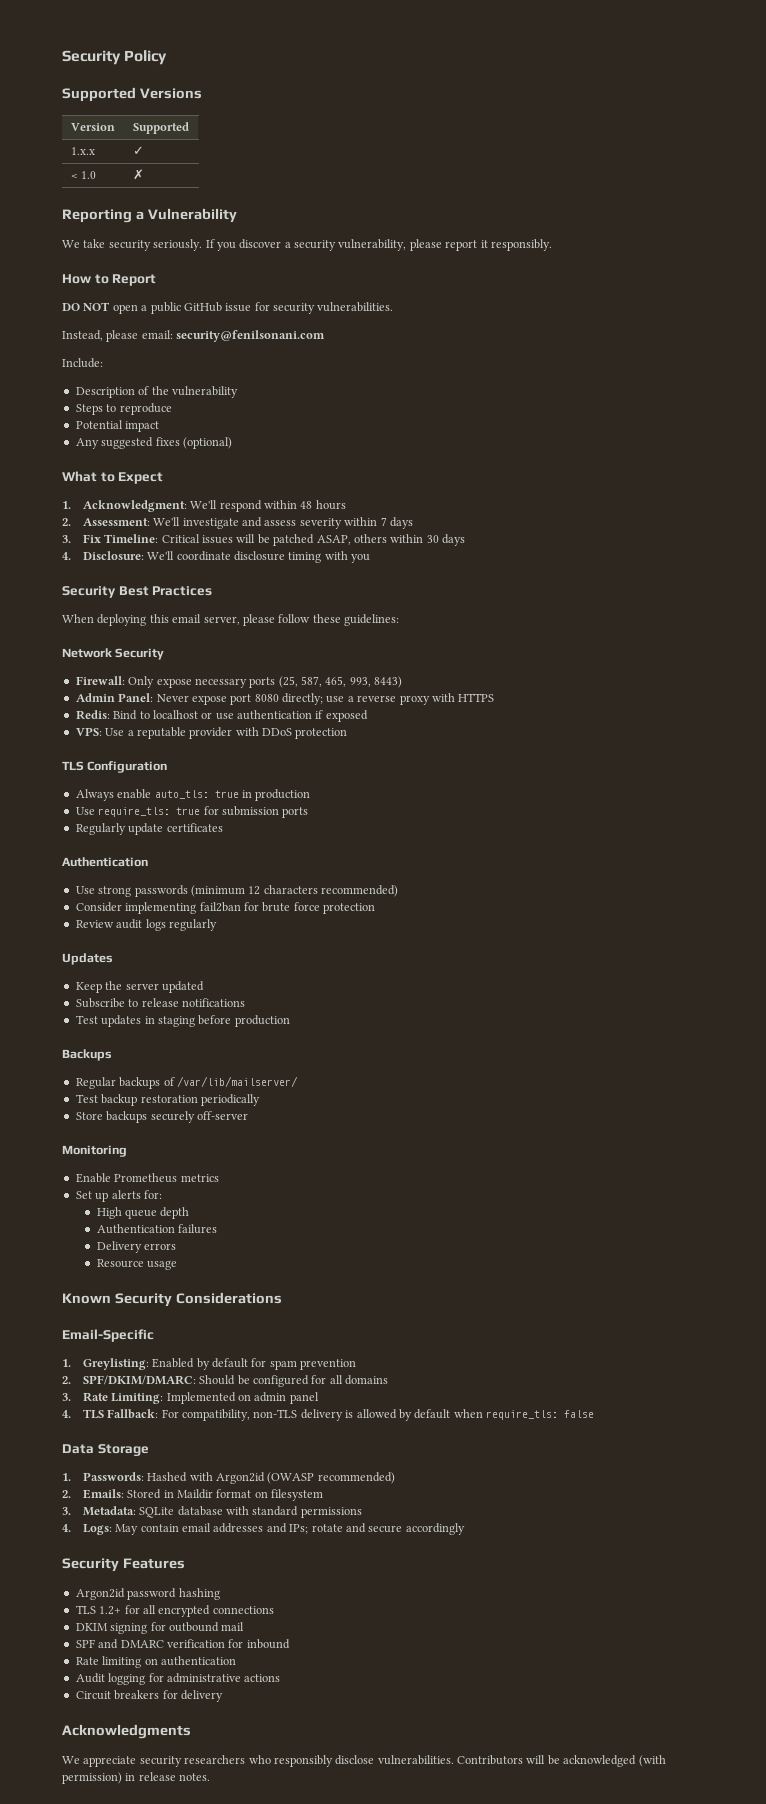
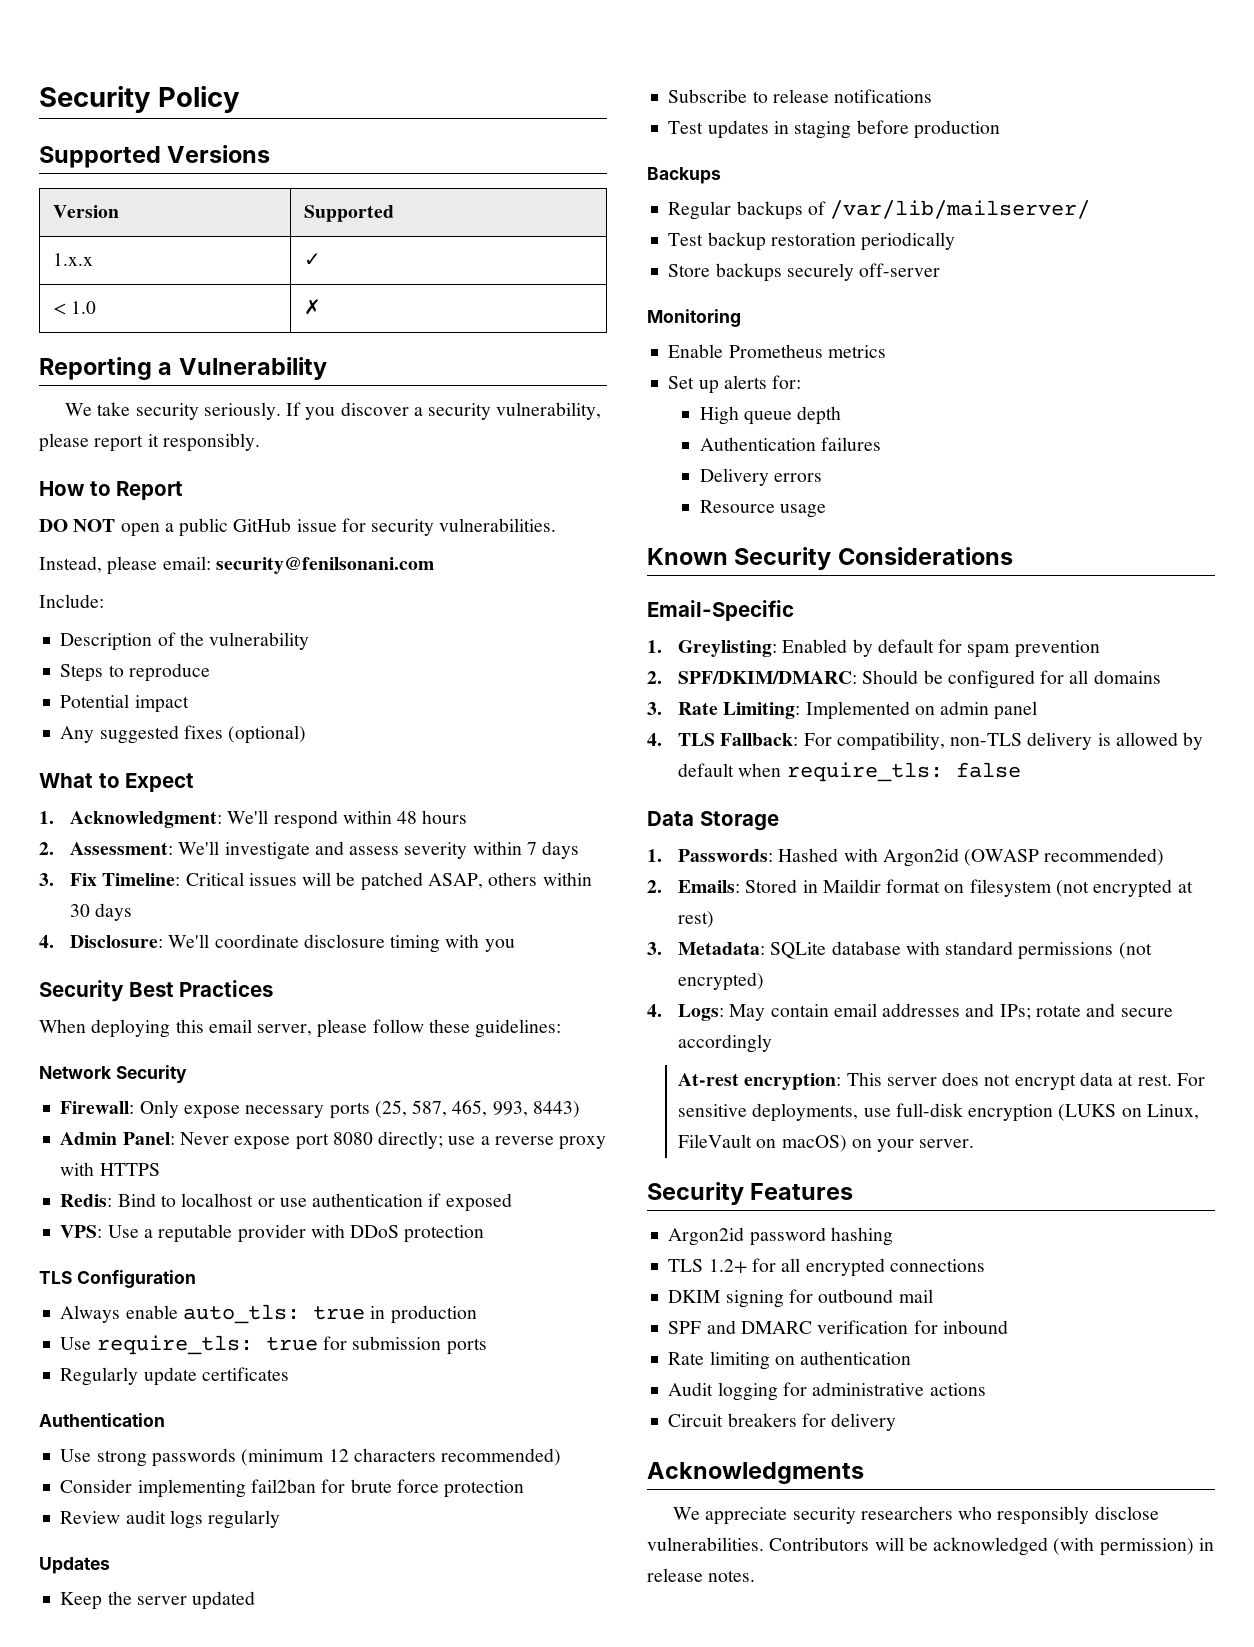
(324, 1495) none -> [1056,879,1193,898] [678,911,715,928] (not encrypted at rest)
(362, 1512) none -> [1118,942,1152,959] [678,972,765,991] (not encrypted)
(465, 1529) none -> [678,1072,1205,1091] [678,1103,1200,1122] [678,1134,975,1152] // At-rest encryption: This server does not encrypt data at rest. For sensitive deployments, use full-disk encryption (LUKS on Linux, FileVault on macOS) on your server.

